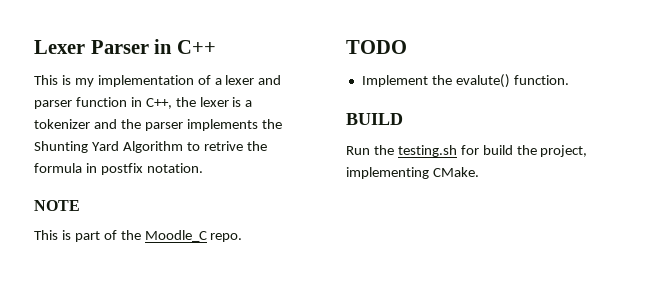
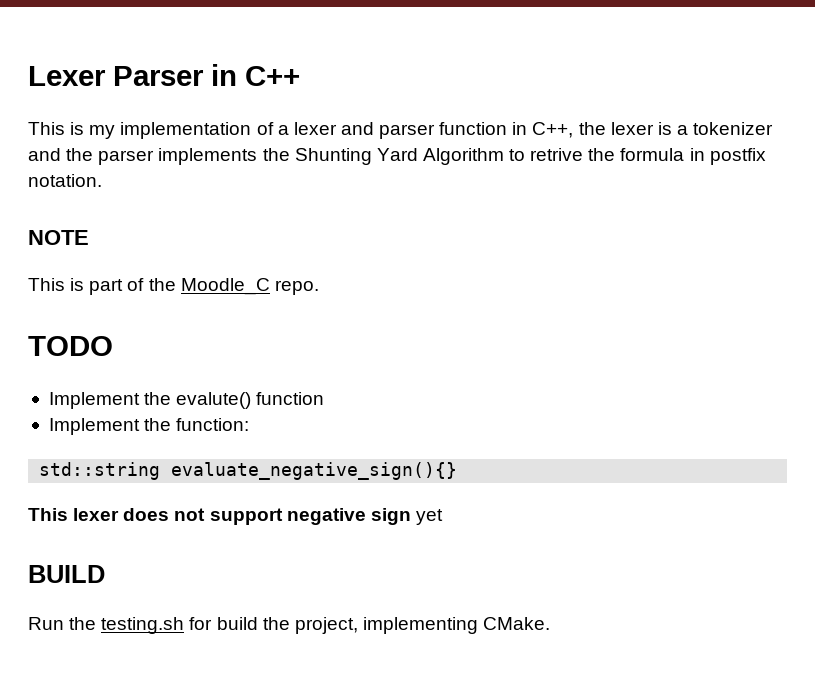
[513,75,569,85] function. -> [256,392,325,405] [48,418,250,435] [39,462,458,480] [28,508,443,525] function // Implement the function: // std::string evaluate_negative_sign(){} // This lexer does not support negative sign yet

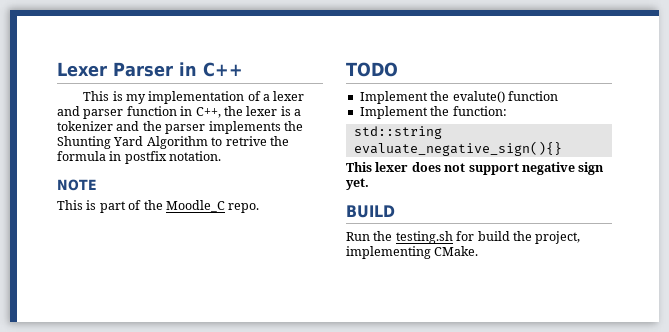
[415,509,443,525] yet -> [346,178,369,190] yet.

